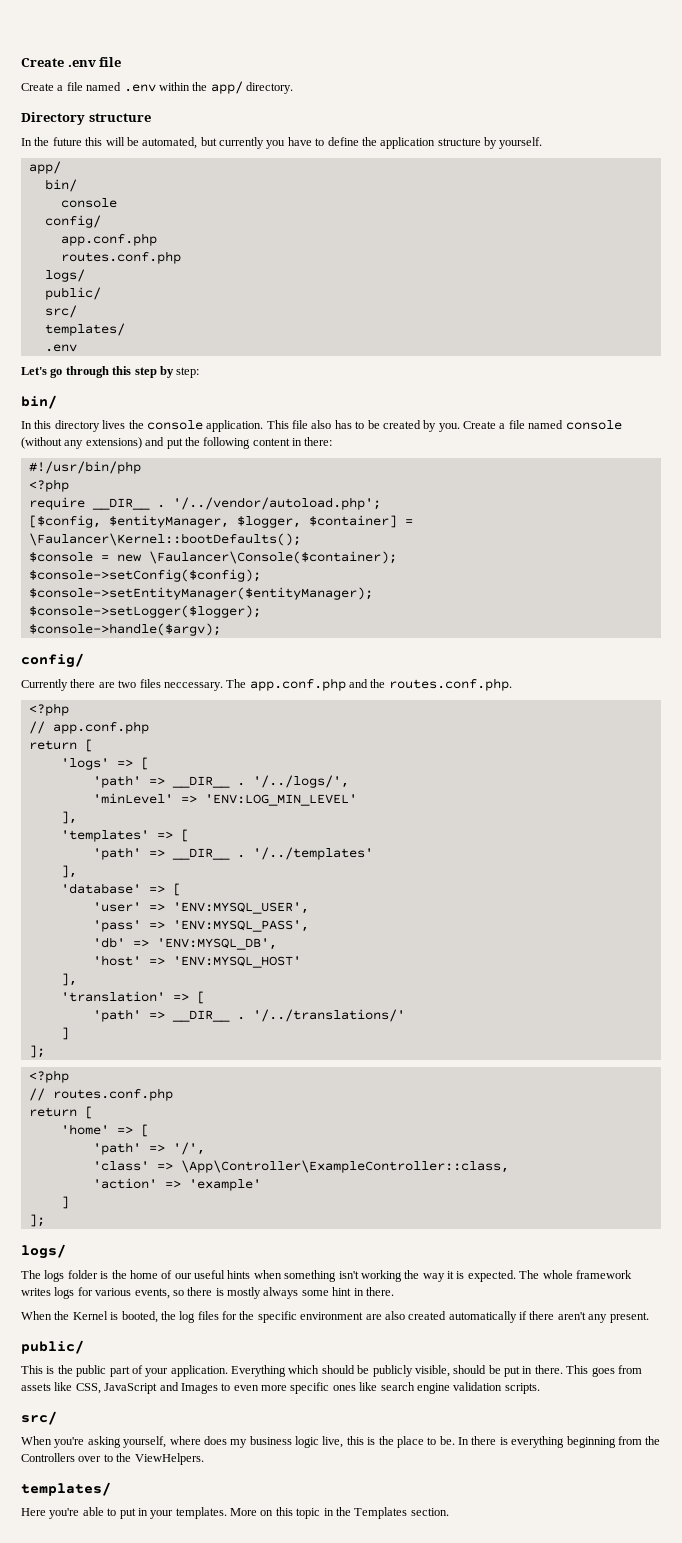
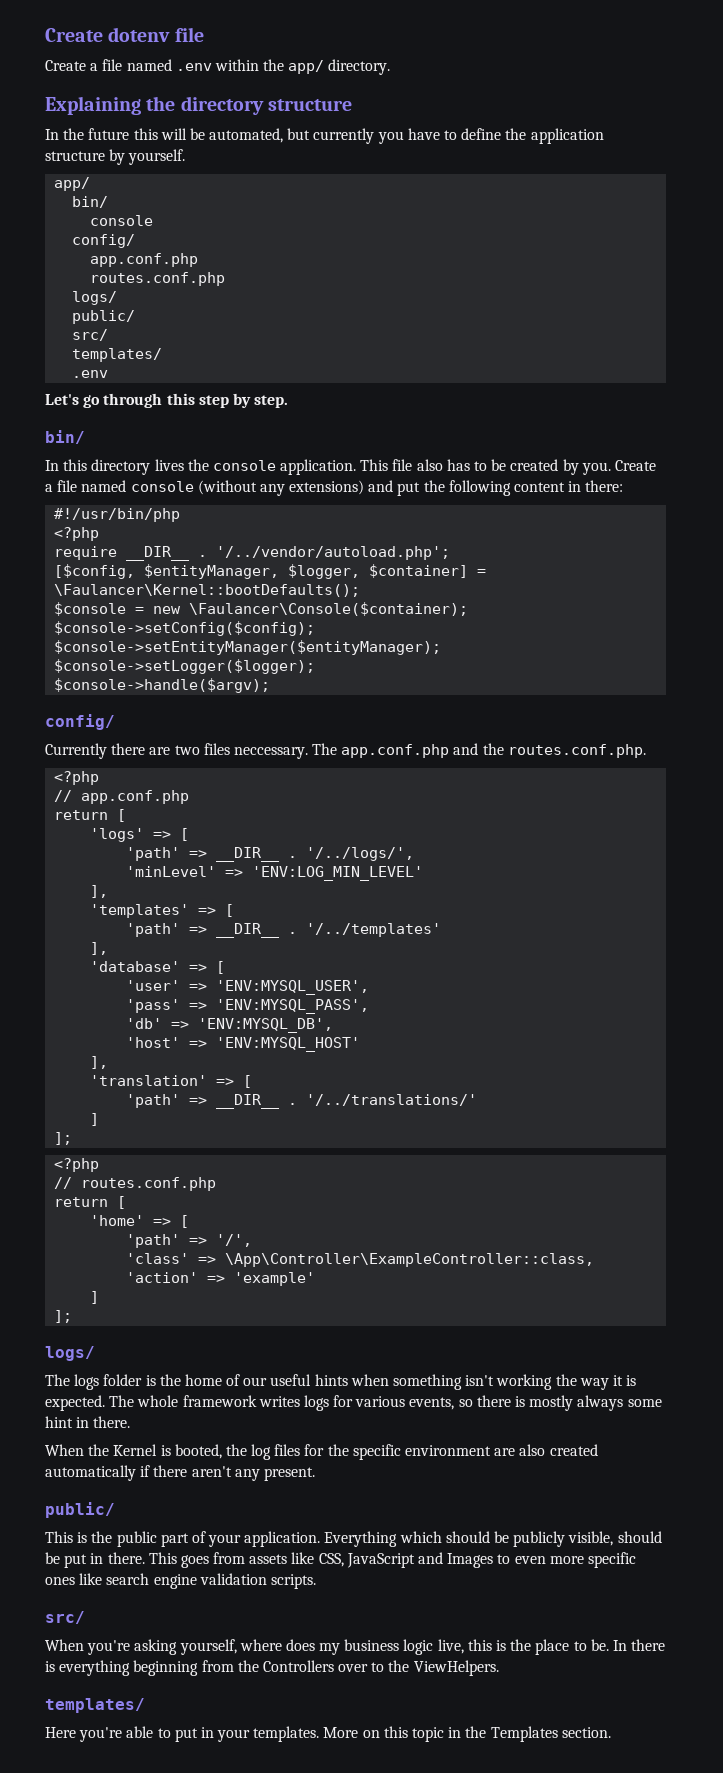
[21,58,96,67] Create .env -> [45,27,171,42] Create dotenv
[21,112,85,125] Directory -> [45,96,264,115] Explaining the directory
[176,367,200,378] step: -> [254,395,289,408] step.

